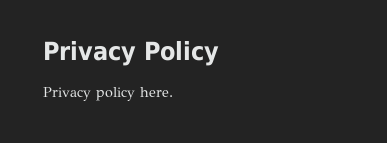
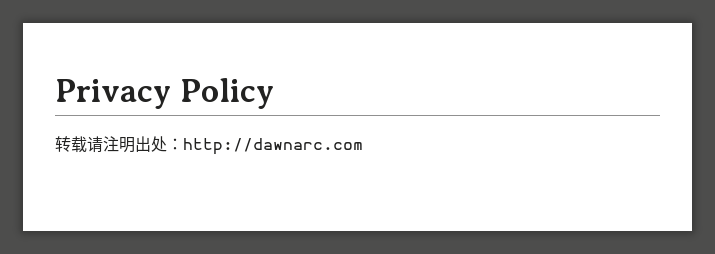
[43,87,173,101] Privacy policy here. -> [55,136,363,155] 转载请注明出处：http://dawnarc.com

